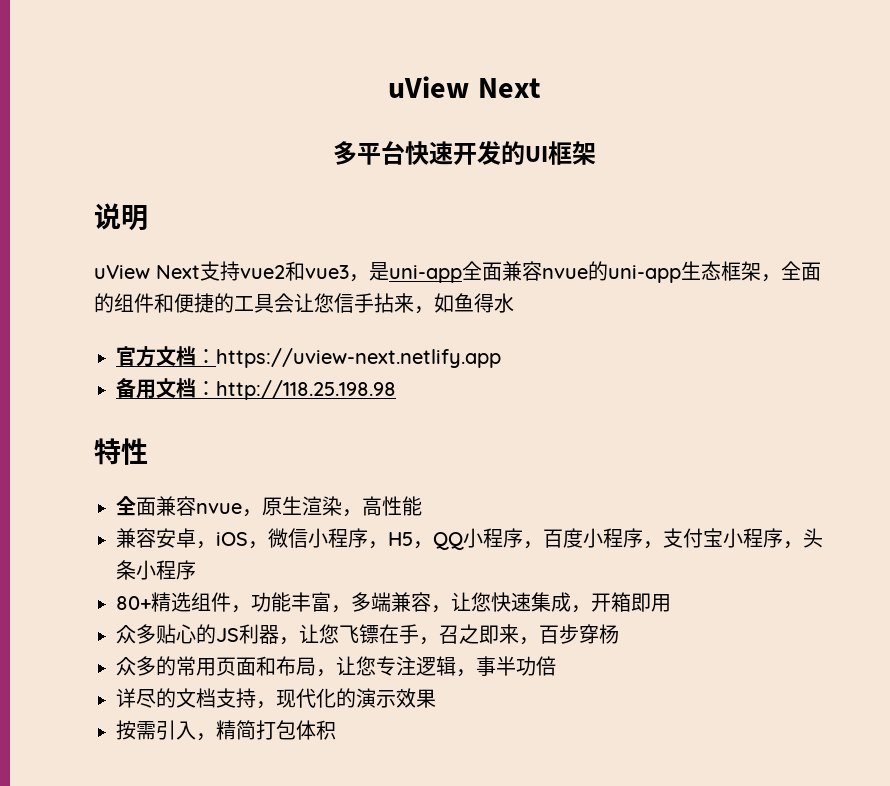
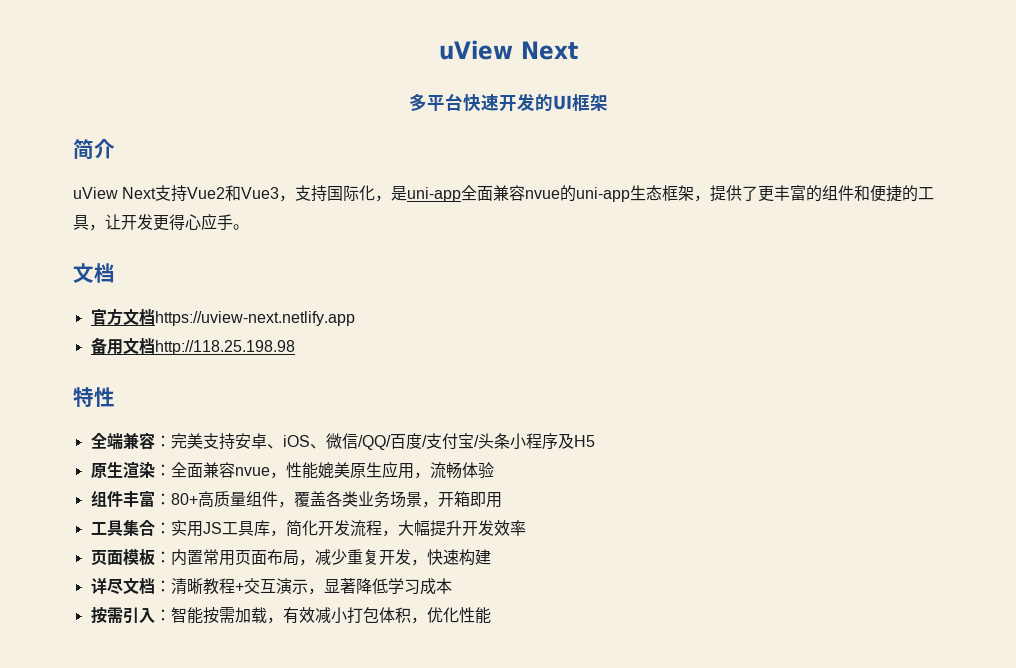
[94,203,148,231] 说明 -> [73,139,115,160] 简介
[240,261,349,281] vue2和vue3 -> [187,185,376,202] Vue2和Vue3，支持国际化
[781,261,821,281] 全面 -> [710,185,807,202] 提供了更丰富
[274,293,514,314] 会让您信手拈来，如鱼得水 -> [89,213,249,231] [73,263,115,283] ，让开发更得心应手。 // 文档
[196,349,216,364] ： -> (155, 316) none
[196,381,216,396] ： -> (155, 345) none
[136,496,422,517] [116,528,823,550] [116,560,196,580] [116,592,671,613] [116,624,619,645] [116,656,556,677] [116,688,436,709] [116,720,336,741] 面兼容nvue，原生渲染，高性能 // 兼容安卓，iOS，微信小程序，H5，QQ小程序，百度小程序，支付宝小程序，头条小程序 // 80+精选组件，功能丰富，多端兼容，让您快速集成，开箱即用 // 众多贴心的JS利器，让您飞镖在手，召之即来，百步穿杨 // 众多的常用页面和布局，让您专注逻辑，事半功倍 // 详尽的文档支持，现代化的演示效果 // 按需引入，精简打包体积 -> [106,432,595,450] [90,461,494,479] [90,490,502,508] [90,520,526,537] [90,549,491,566] [90,577,452,595] [90,607,491,624] 端兼容：完美支持安卓、iOS、微信/QQ/百度/支付宝/头条小程序及H5 // 原生渲染：全面兼容nvue，性能媲美原生应用，流畅体验 // 组件丰富：80+高质量组件，覆盖各类业务场景，开箱即用 // 工具集合：实用JS工具库，简化开发流程，大幅提升开发效率 // 页面模板：内置常用页面布局，减少重复开发，快速构建 // 详尽文档：清晰教程+交互演示，显著降低学习成本 // 按需引入：智能按需加载，有效减小打包体积，优化性能

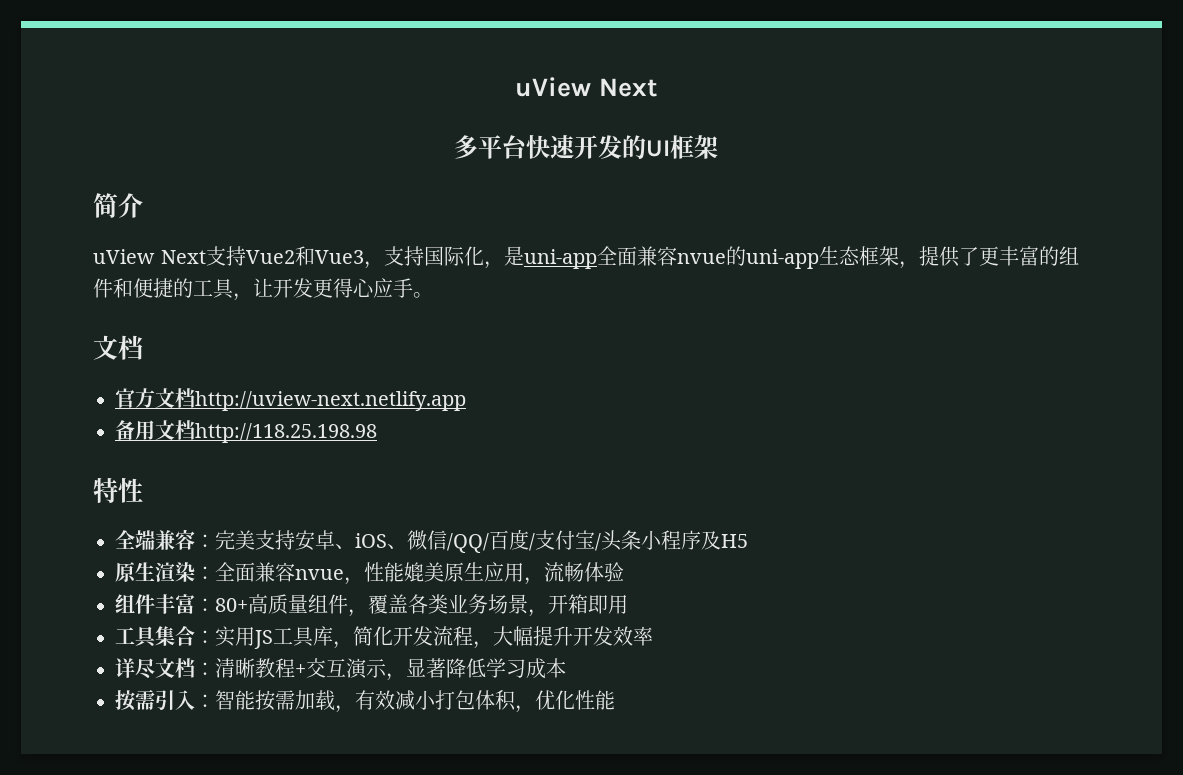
[154,311,355,326] https://uview-next.netlify.app -> [195,391,466,411] http://uview-next.netlify.app
[90,549,491,566] // 页面模板：内置常用页面布局，减少重复开发，快速构建 -> (653, 636) none

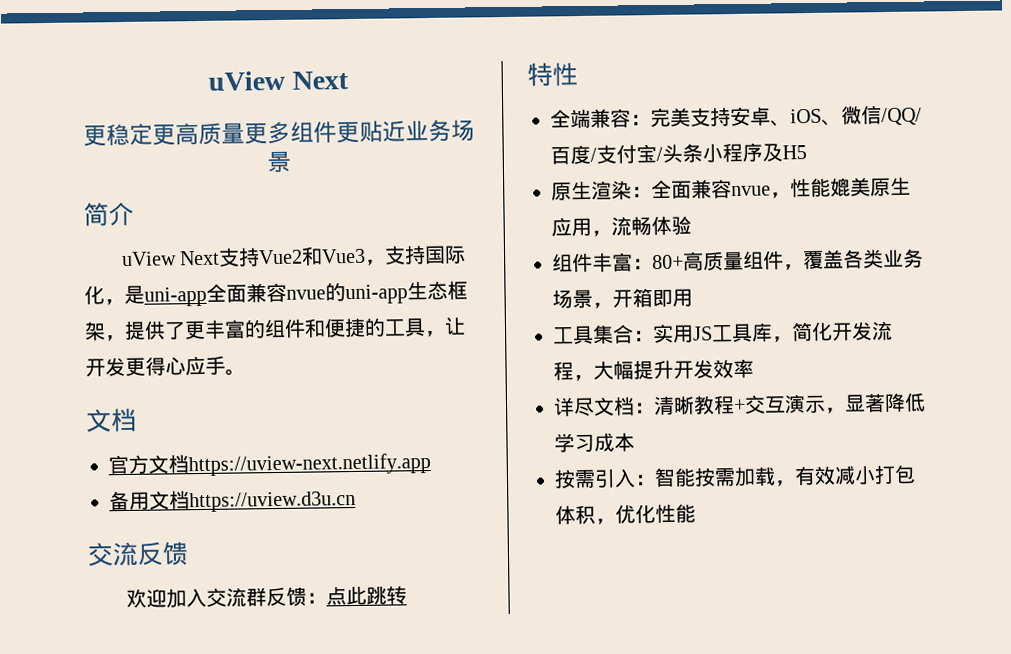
[454,135,718,159] 多平台快速开发的UI框架 -> [83,119,475,147] [267,150,291,174] 更稳定更高质量更多组件更贴近业务场景
[195,391,466,411] http://uview-next.netlify.app -> [188,452,431,477] https://uview-next.netlify.app
[195,423,377,443] http://118.25.198.98 -> [189,490,356,513] [87,541,189,567] [125,585,407,609] https://uview.d3u.cn // 交流反馈 // 欢迎加入交流群反馈：点此跳转

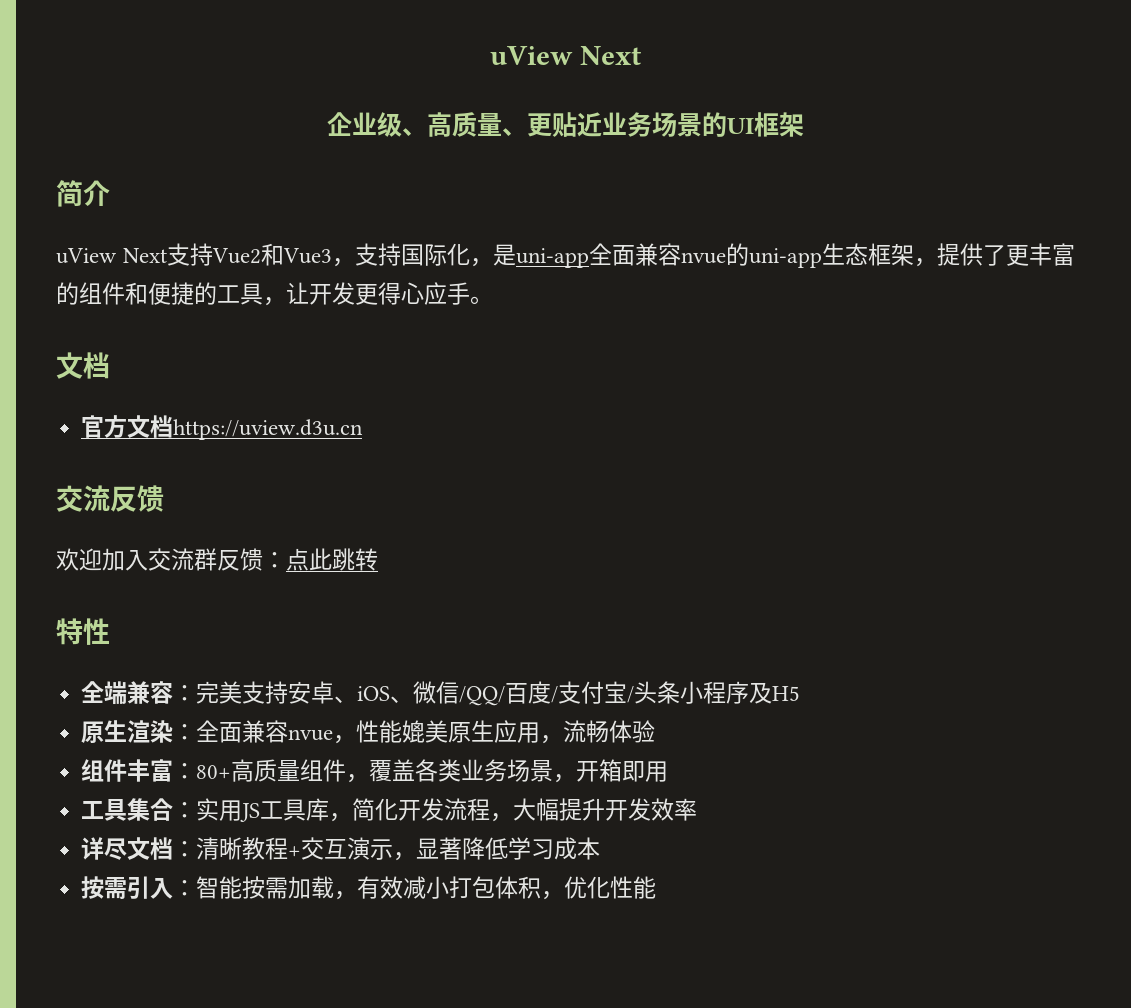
[83,121,337,147] 更稳定更高质量更多组件 -> [327,112,527,137] 企业级、高质量、
(291, 162) none -> [702,112,804,137] 的UI框架
[188,452,431,477] [109,490,190,511] https://uview-next.netlify.app // 备用文档 -> (174, 426) none

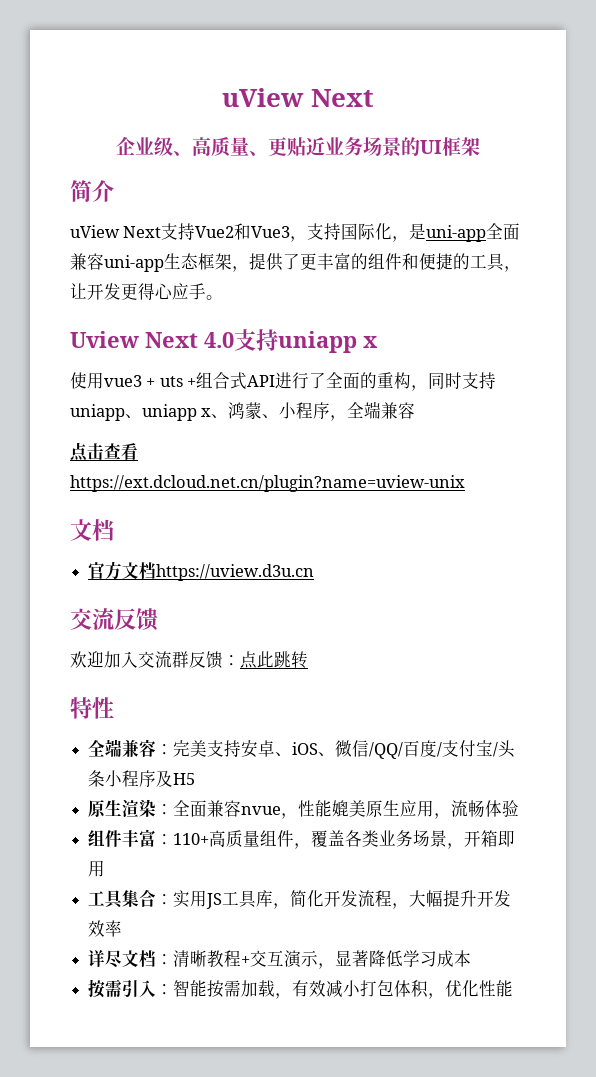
[681,243,749,266] nvue的 -> (104, 261) none
(493, 300) none -> [70,329,378,353] [70,372,497,391] [70,401,416,421] [70,442,138,462] [70,475,465,492] // Uview Next 4.0支持uniapp x // 使用vue3 + uts +组合式API进行了全面的重构，同时支持uniapp、uniapp x、鸿蒙、小程序，全端兼容 // 点击查看https://ext.dcloud.net.cn/plugin?name=uview-unix
[196,765,232,779] 80+ -> [173,833,210,845] 110+

